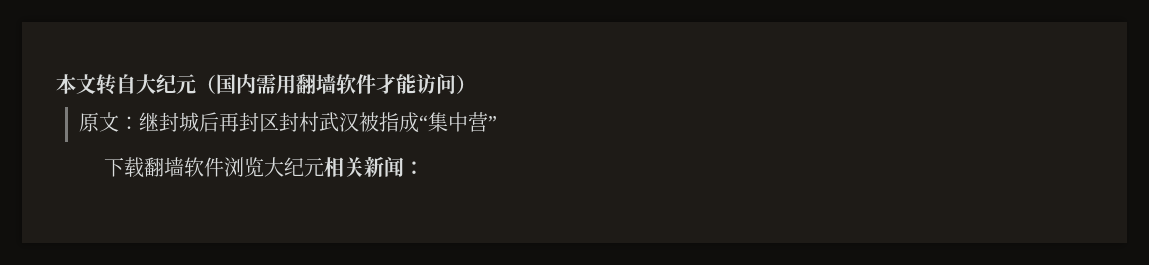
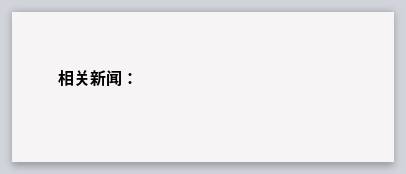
[56,73,476,95] [79,112,498,133] [104,157,325,178] 本文转自大纪元（国内需用翻墙软件才能访问） // 原文：继封城后再封区封村武汉被指成“集中营” // 下载翻墙软件浏览大纪元 -> (58, 78) none

